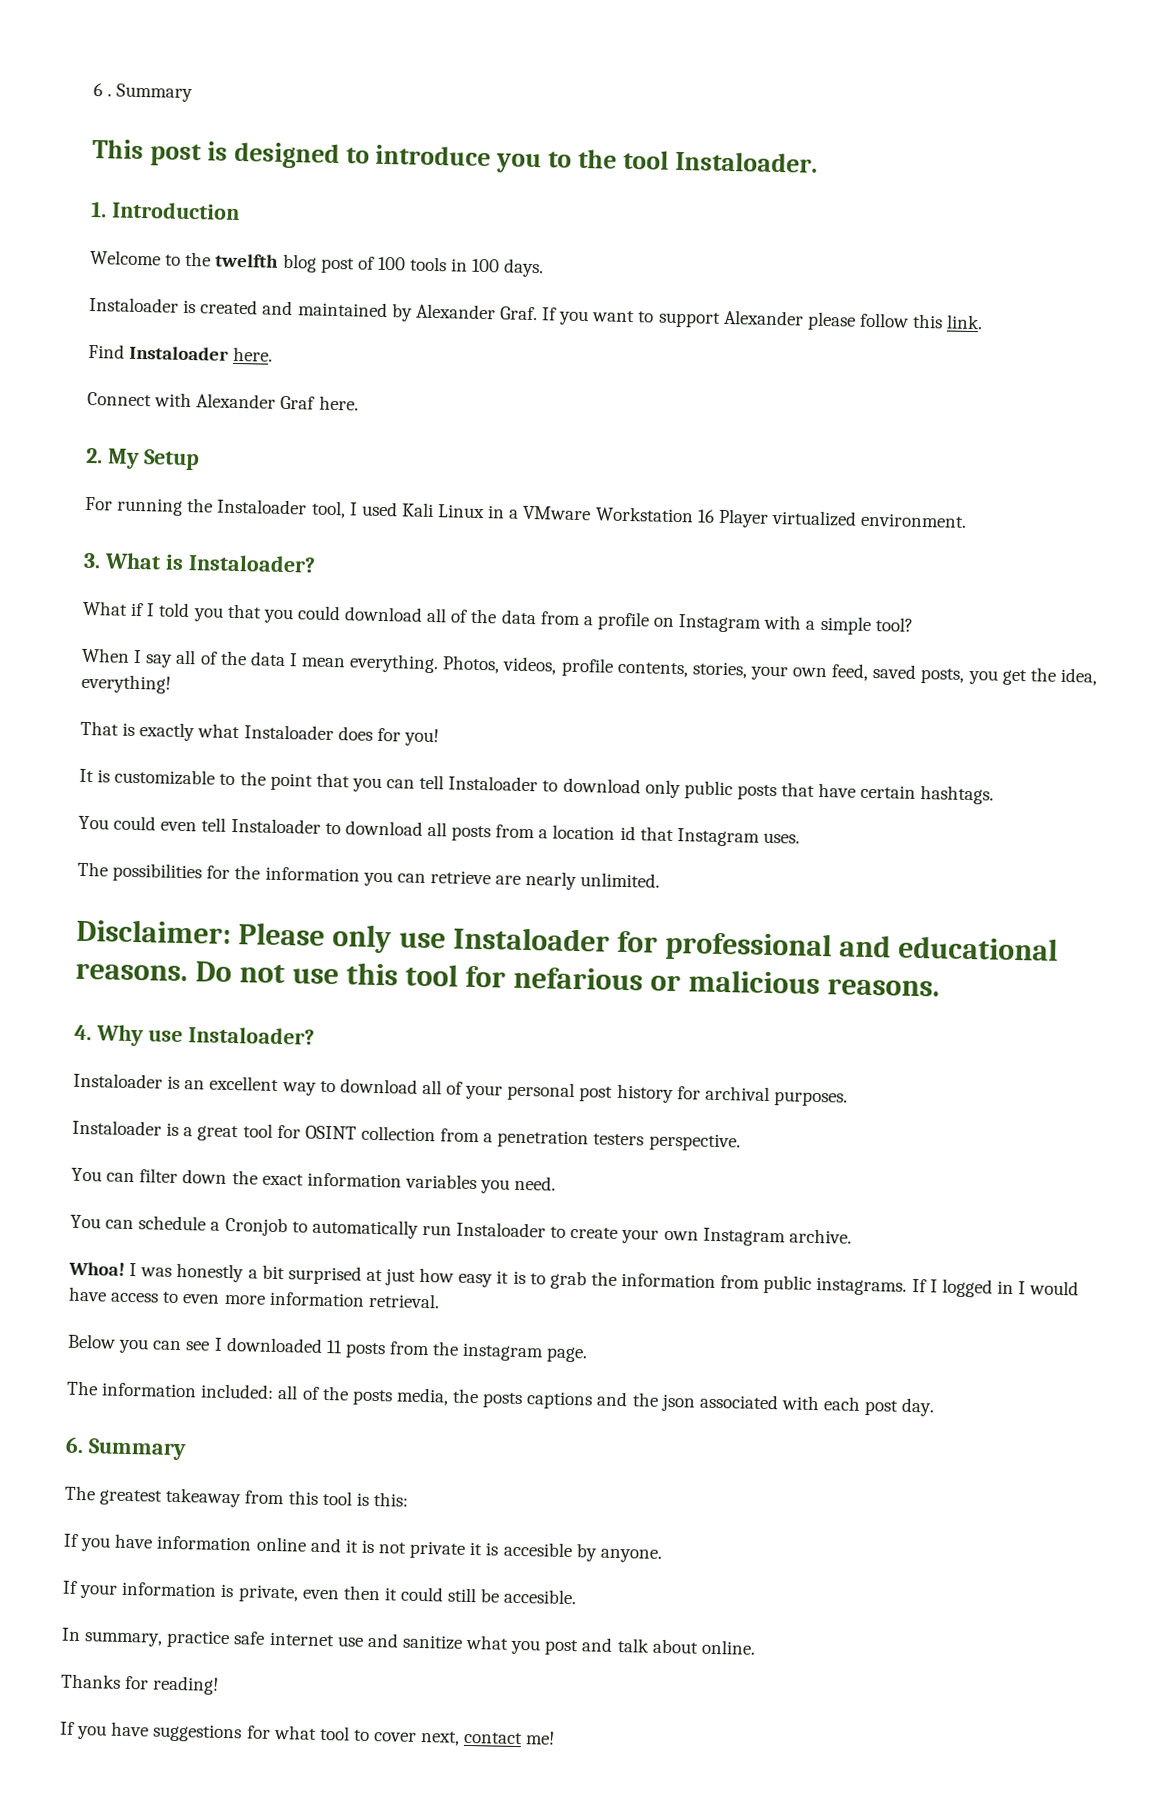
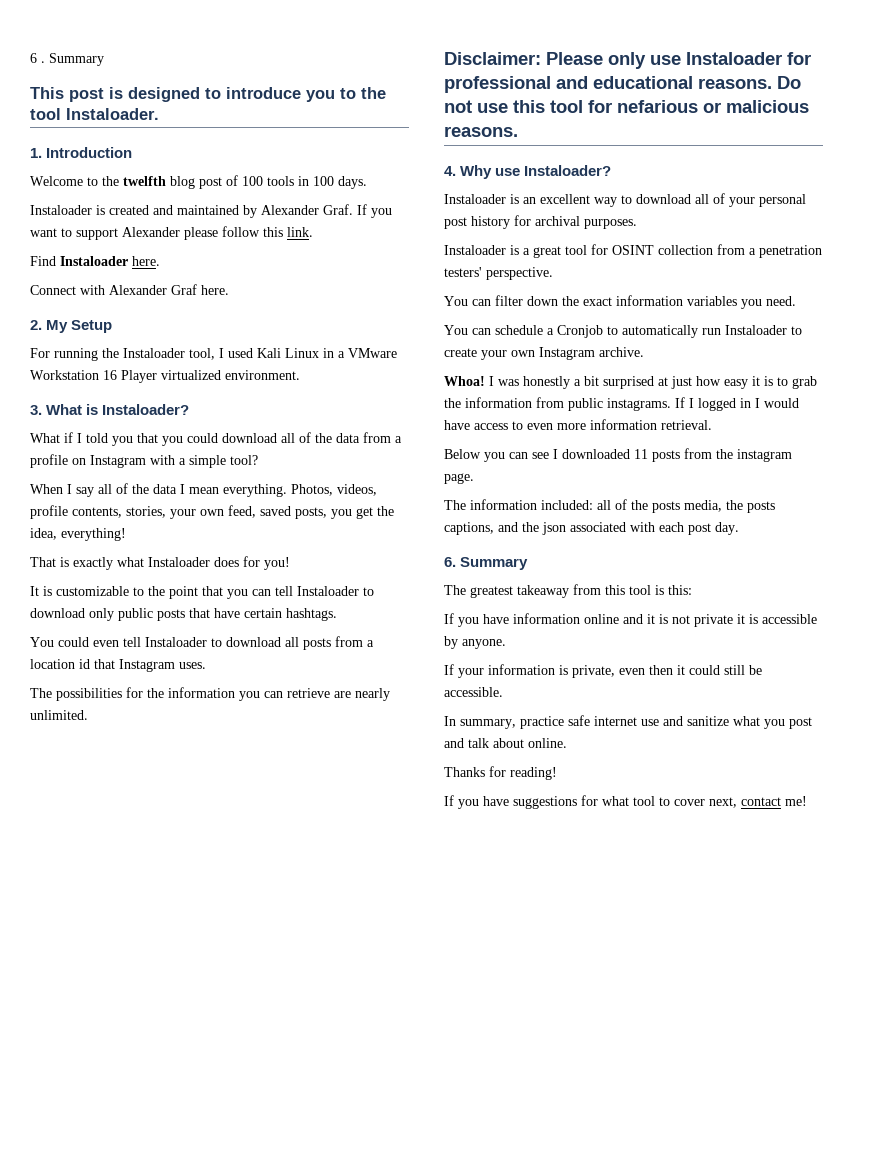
[593,1133,645,1146] testers -> [444,267,482,277] testers'
[526,1391,594,1410] captions -> [444,522,494,535] captions,
[502,1541,573,1558] accesible -> [762,614,817,624] accessible
[503,1588,578,1605] accesible. -> [444,687,503,697] accessible.

